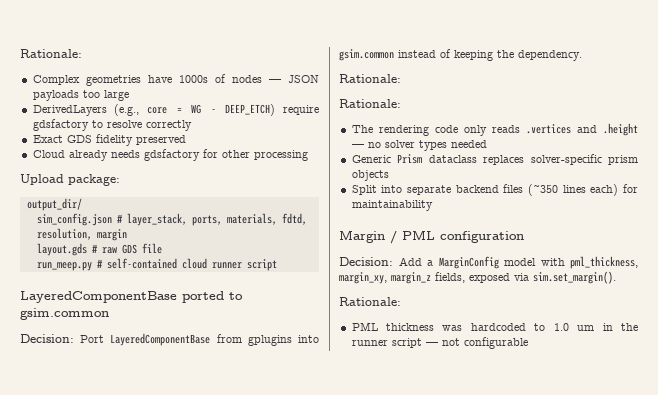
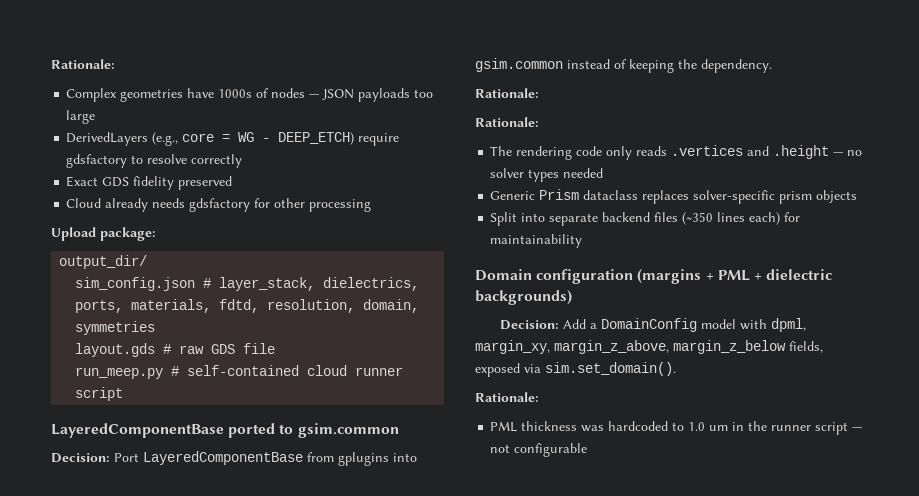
(187, 219) none -> [323,277,420,291] dielectrics,
[96,229,127,241] margin -> [363,299,420,313] [75,321,156,335] domain, symmetries
[339,230,524,244] Margin / PML configuration -> [475,269,833,284] [475,290,572,305] Domain configuration (margins + PML + dielectric backgrounds)
[438,256,499,269] MarginConfig -> [600,318,697,332] DomainConfig
[570,256,638,269] [339,272,431,284] pml_thickness, margin_xy, margin_z -> [770,318,806,332] [475,340,786,354] dpml, margin_xy, margin_z_above, margin_z_below
[533,271,616,284] sim.set_margin(). -> [545,362,676,376] sim.set_domain().

